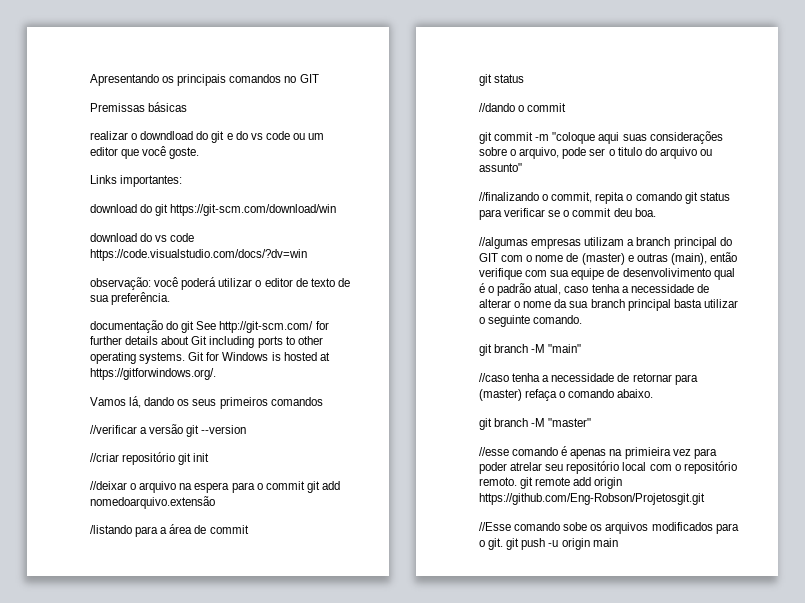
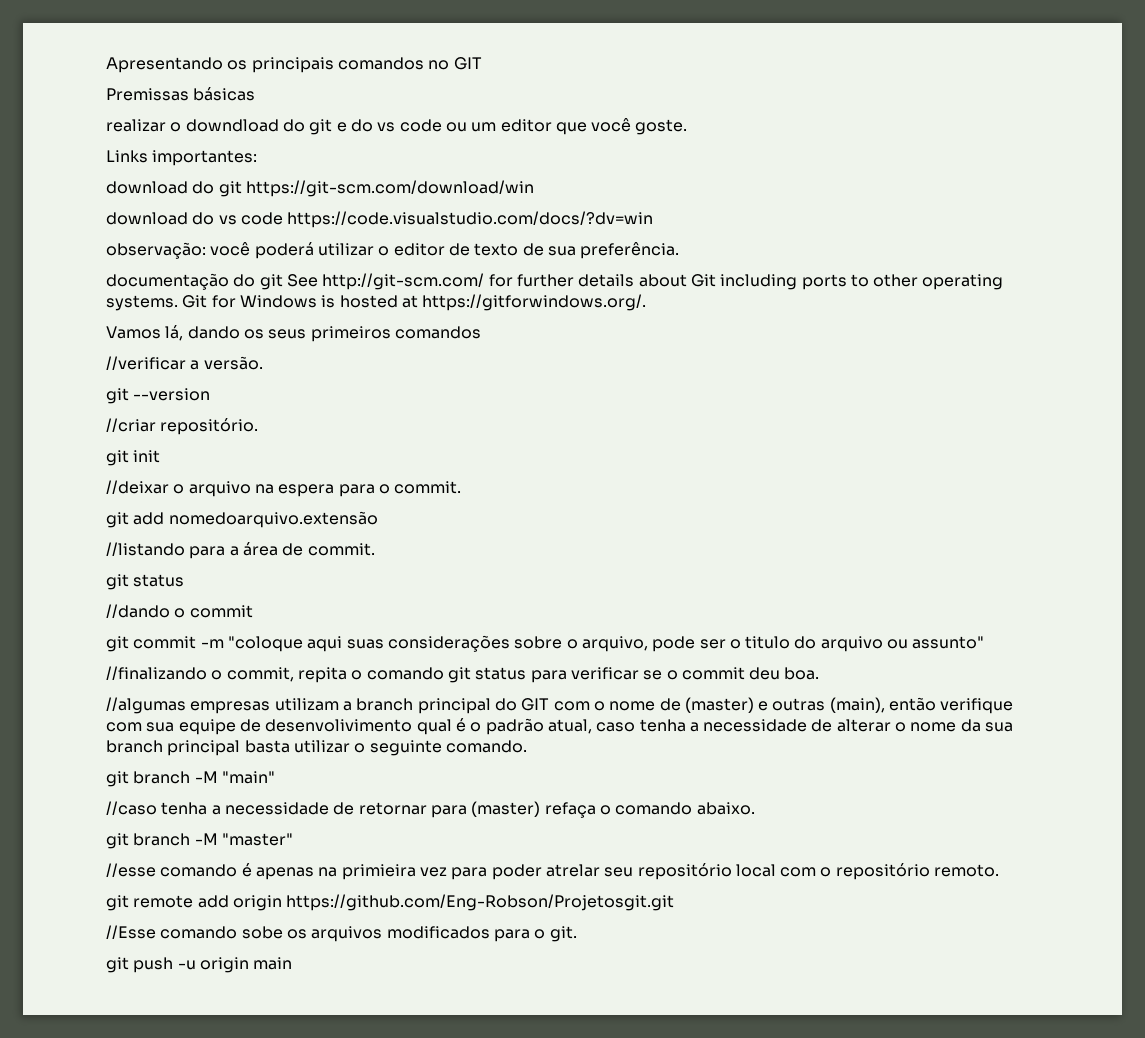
[149,424,184,434] versão -> [203,356,263,370] versão. //
[122,452,176,465] repositório -> [160,418,259,435] repositório. //
[265,481,305,490] commit -> [394,481,462,494] commit. //
[90,525,132,534] /listando -> [106,542,185,556] //listando
[209,525,249,534] commit -> [307,543,375,556] commit.
(517, 481) none -> (1000, 870) //
(504, 544) none -> (577, 934) //

